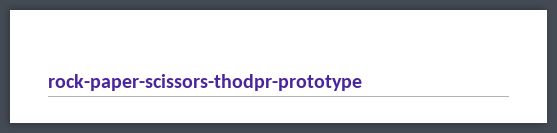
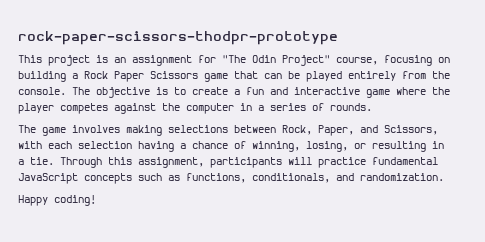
(362, 82) none -> [18,55,450,66] [18,71,450,82] [18,87,450,98] [18,103,372,114] [18,125,438,136] [18,141,444,152] [18,157,438,168] [18,173,444,184] [18,195,96,206] // This project is an assignment for "The Odin Project" course, focusing on building a Rock Paper Scissors game that can be played entirely from the console. The objective is to create a fun and interactive game where the player competes against the computer in a series of rounds. // The game involves making selections between Rock, Paper, and Scissors, with each selection having a chance of winning, losing, or resulting in a tie. Through this assignment, participants will practice fundamental JavaScript concepts such as functions, conditionals, and randomization. // Happy coding!

